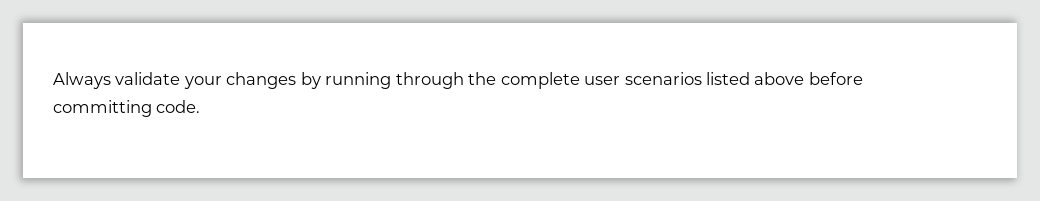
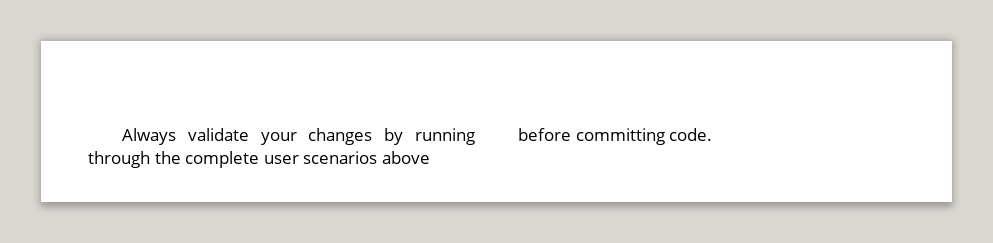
[706,72,751,85] listed -> (378, 157) none

